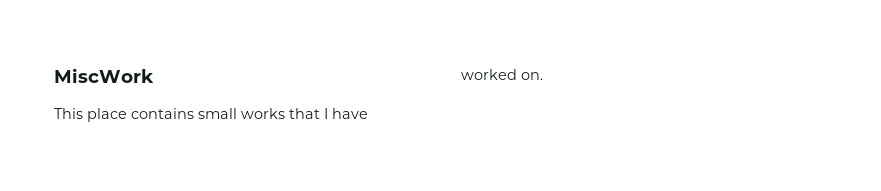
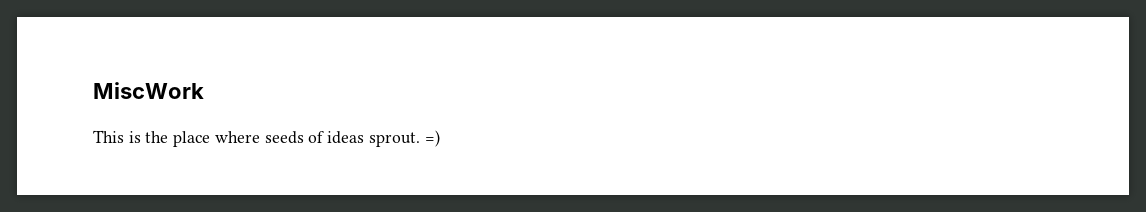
[87,108,368,122] [461,69,543,80] place contains small works that I have worked on. -> [128,130,440,147] is the place where seeds of ideas sprout. =)

